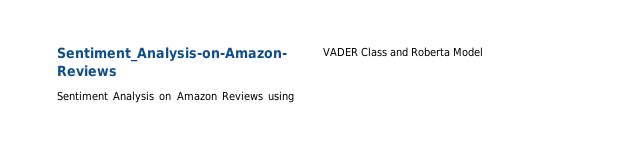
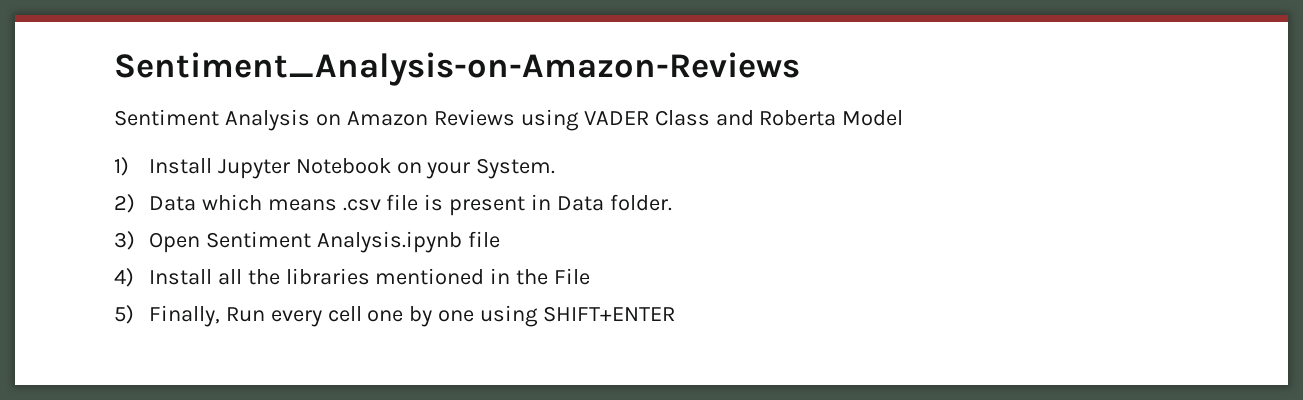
(483, 52) none -> [114,157,556,179] [114,194,673,216] [114,231,500,253] [114,268,591,287] [114,305,676,327] // 1) Install Jupyter Notebook on your System. // 2) Data which means .csv file is present in Data folder. // 3) Open Sentiment Analysis.ipynb file // 4) Install all the libraries mentioned in the File // 5) Finally, Run every cell one by one using SHIFT+ENTER

